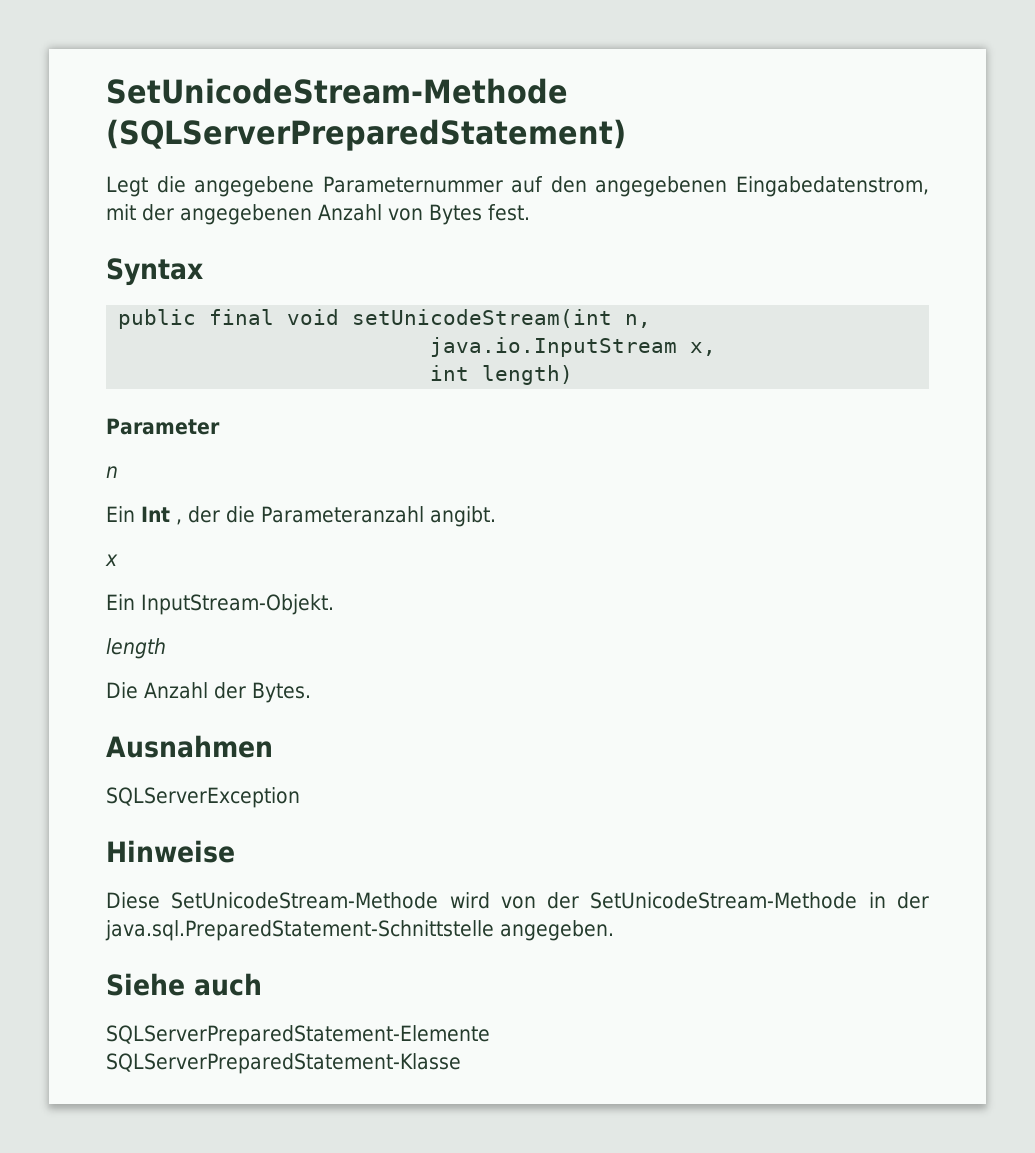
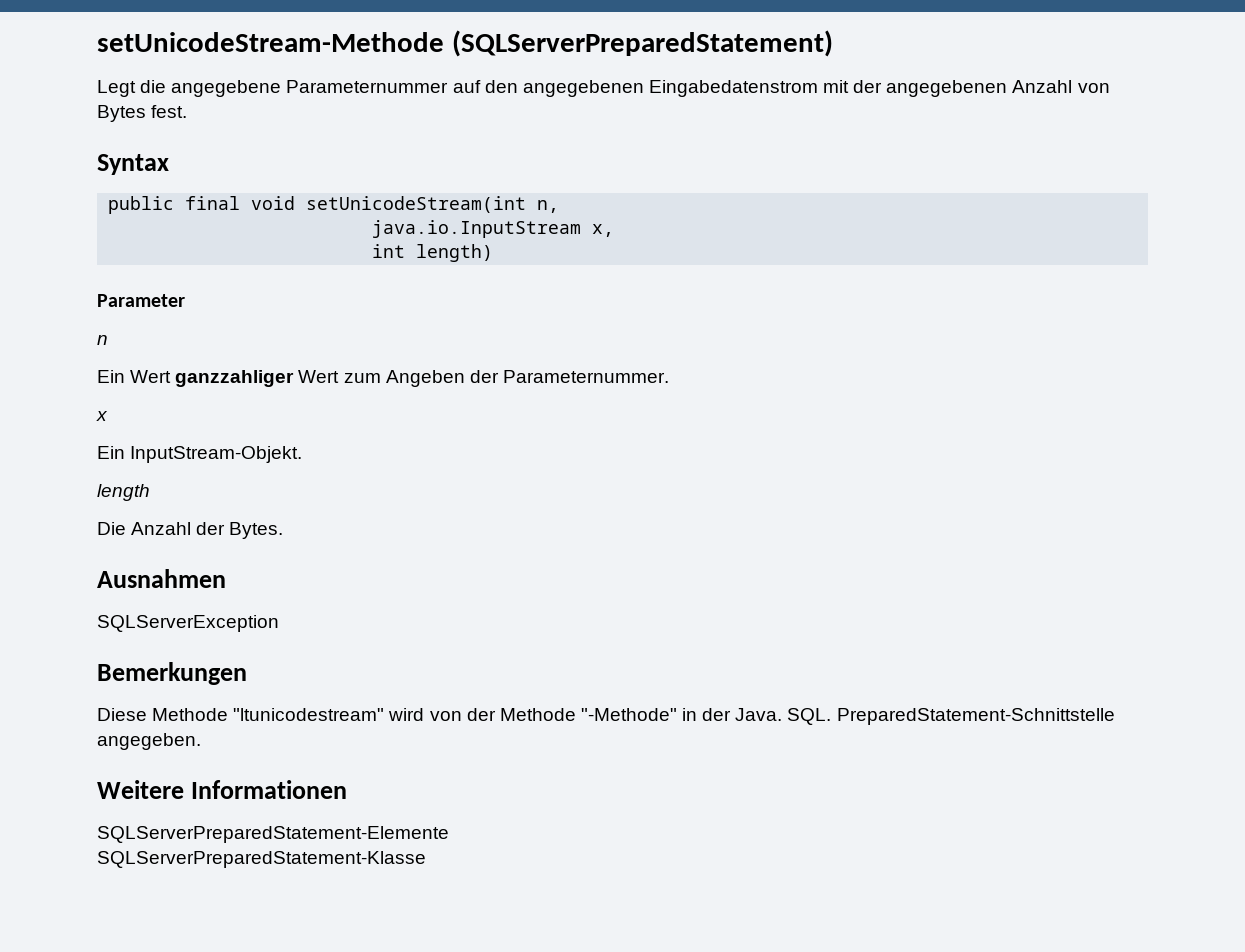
[106,78,568,104] SetUnicodeStream-Methode -> [97,32,444,52] setUnicodeStream-Methode
[736,176,929,197] Eingabedatenstrom, -> [648,80,818,97] Eingabedatenstrom
[141,506,496,527] Int , der die Parameteranzahl angibt. -> [130,370,669,387] Wert ganzzahliger Wert zum Angeben der Parameternummer.
[106,840,235,863] Hinweise -> [97,662,247,685] Bemerkungen
[171,892,439,909] SetUnicodeStream-Methode -> [152,708,385,721] Methode "ltunicodestream"
[590,892,929,909] [105,920,494,941] SetUnicodeStream-Methode in der java.sql.PreparedStatement-Schnittstelle -> [499,708,1115,725] Methode "-Methode" in der Java. SQL. PreparedStatement-Schnittstelle
[106,973,262,996] Siehe auch -> [97,780,347,799] Weitere Informationen

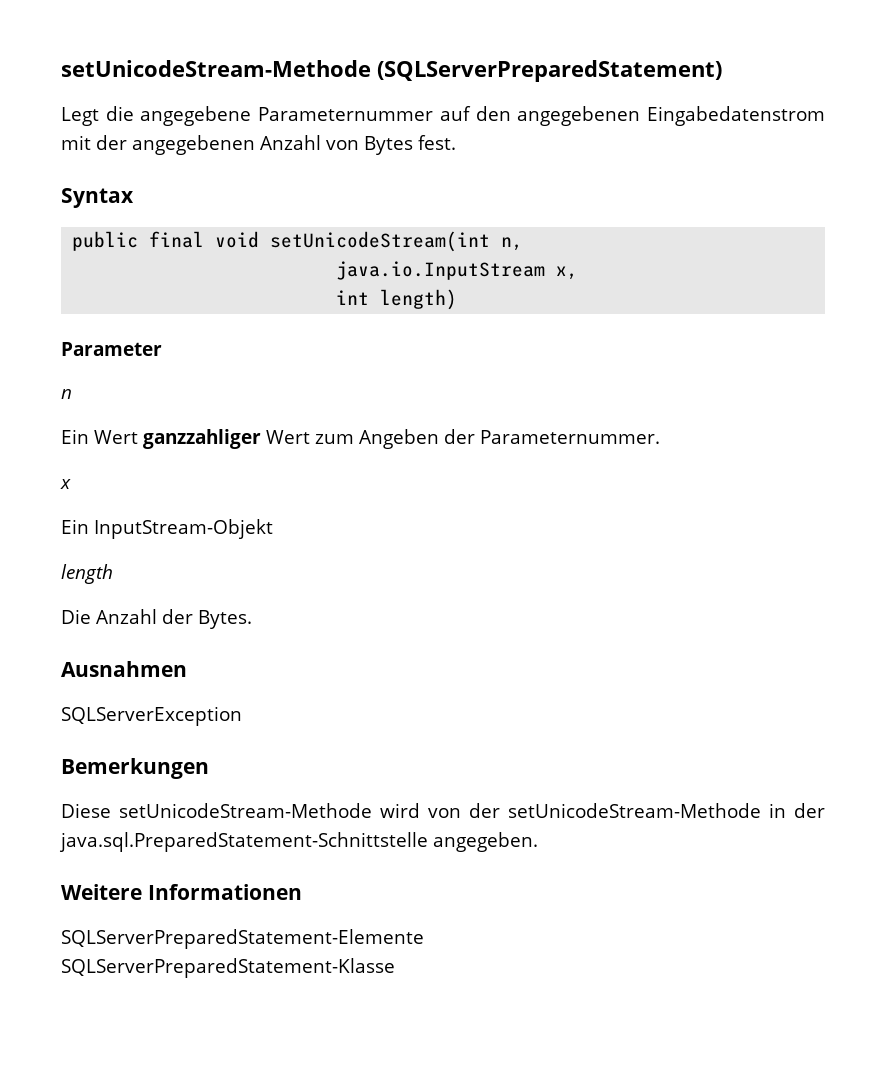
[130,446,303,463] InputStream-Objekt. -> [94,519,273,539] InputStream-Objekt
[152,708,385,721] Methode "ltunicodestream" -> [119,803,372,818] setUnicodeStream-Methode
[499,708,1115,725] Methode "-Methode" in der Java. SQL. PreparedStatement-Schnittstelle -> [508,803,825,818] [59,832,428,852] setUnicodeStream-Methode in der java.sql.PreparedStatement-Schnittstelle

